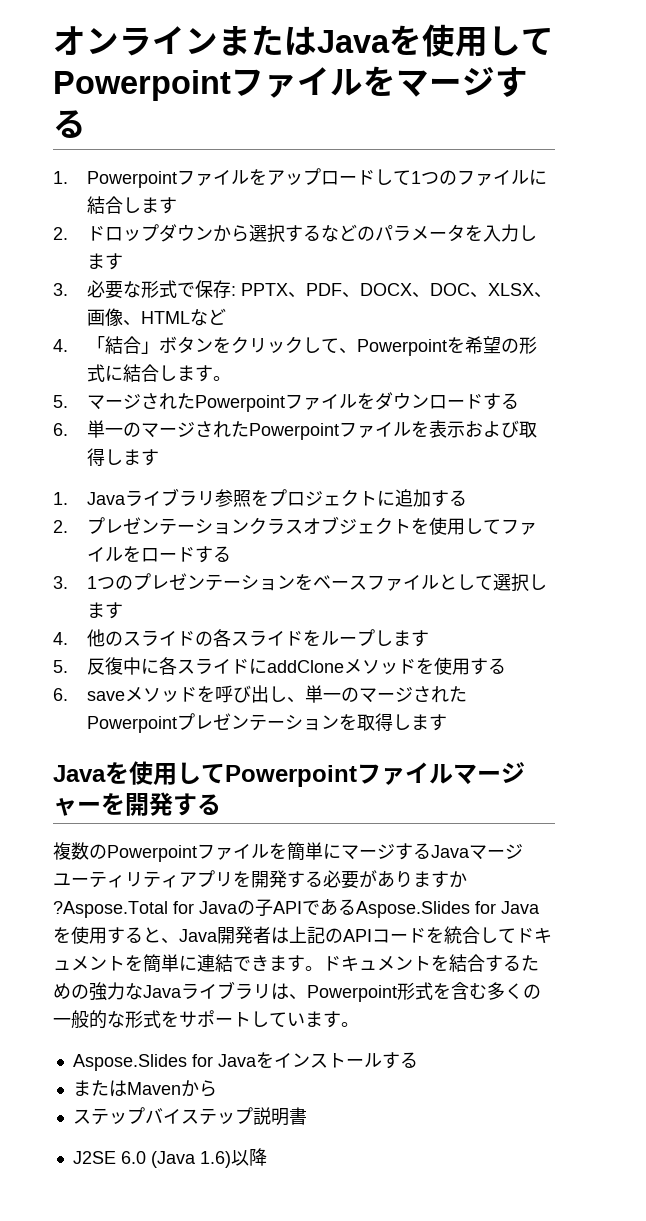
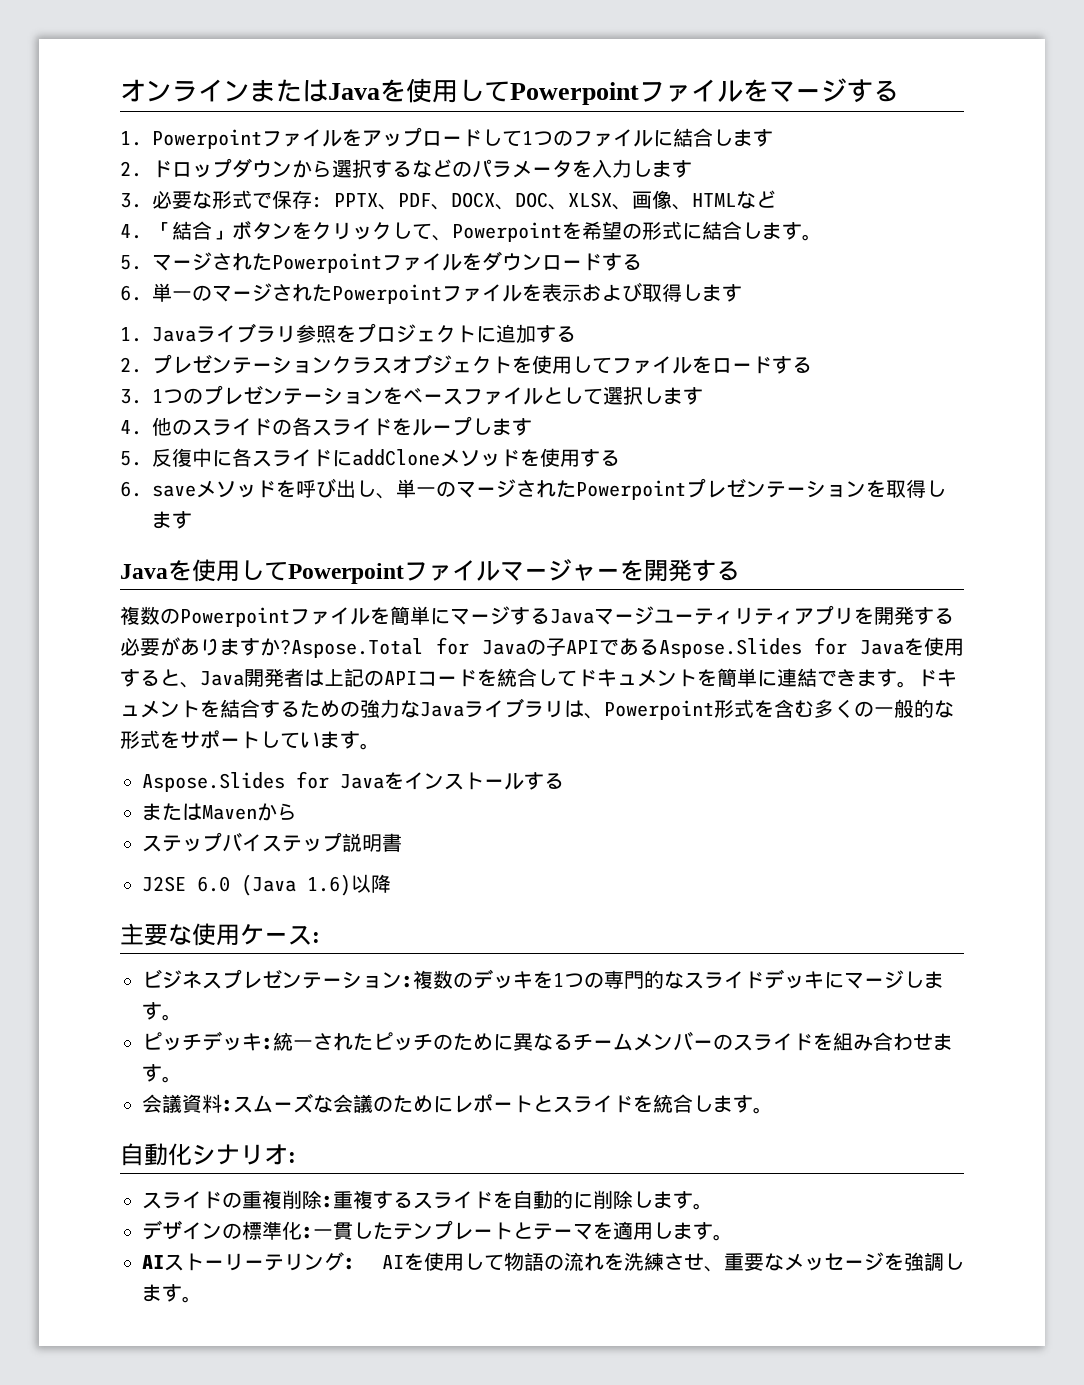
(267, 1157) none -> [120,923,320,946] [142,969,944,989] [142,1002,182,1021] [142,1031,953,1051] [142,1064,182,1083] [142,1093,773,1114] [120,1143,296,1166] [142,1190,713,1210] [142,1220,733,1241] [142,1252,964,1272] [142,1284,202,1303] // 主要な使用ケース: // ビジネスプレゼンテーション:複数のデッキを1つの専門的なスライドデッキにマージします。 // ピッチデッキ:統一されたピッチのために異なるチームメンバーのスライドを組み合わせます。 // 会議資料:スムーズな会議のためにレポートとスライドを統合します。 // 自動化シナリオ: // スライドの重複削除:重複するスライドを自動的に削除します。 // デザインの標準化:一貫したテンプレートとテーマを適用します。 // AIストーリーテリング: AIを使用して物語の流れを洗練させ、重要なメッセージを強調します。

